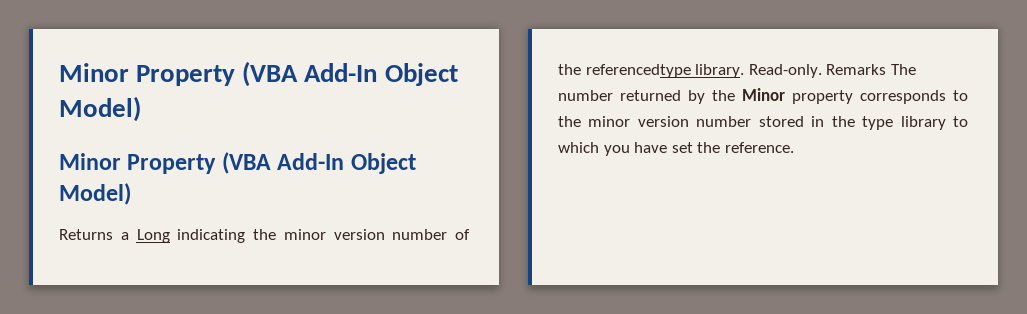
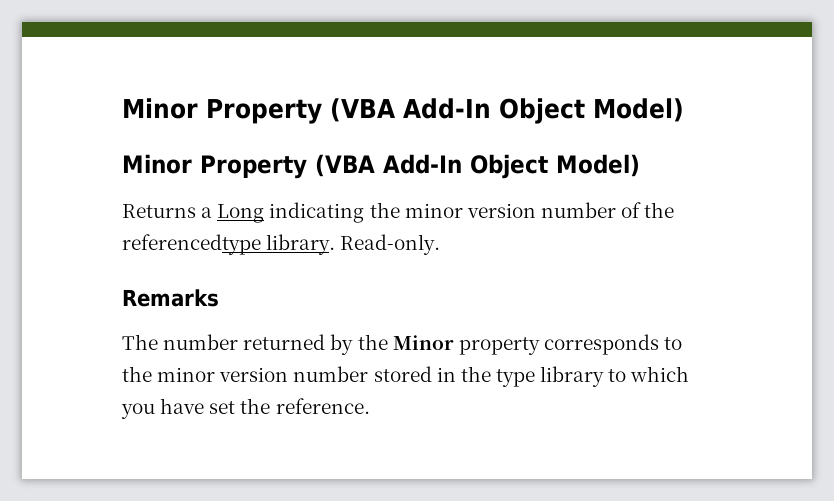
(822, 71) none -> (441, 244) //
(887, 69) none -> (219, 298) //

